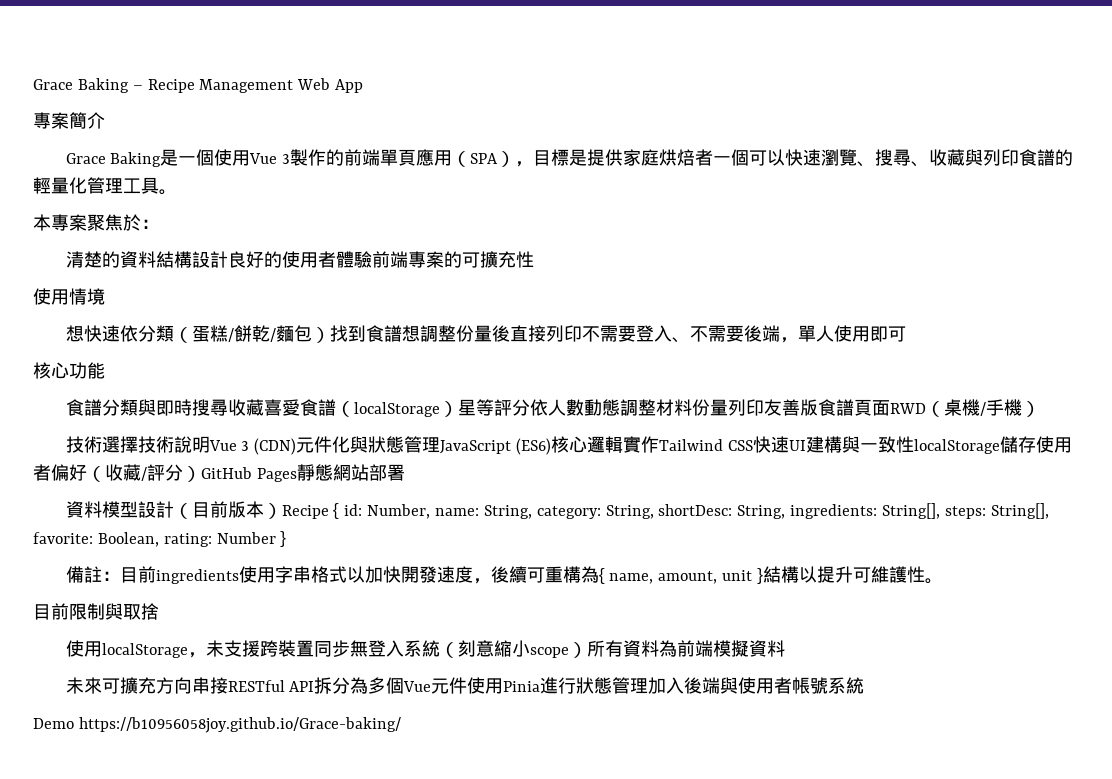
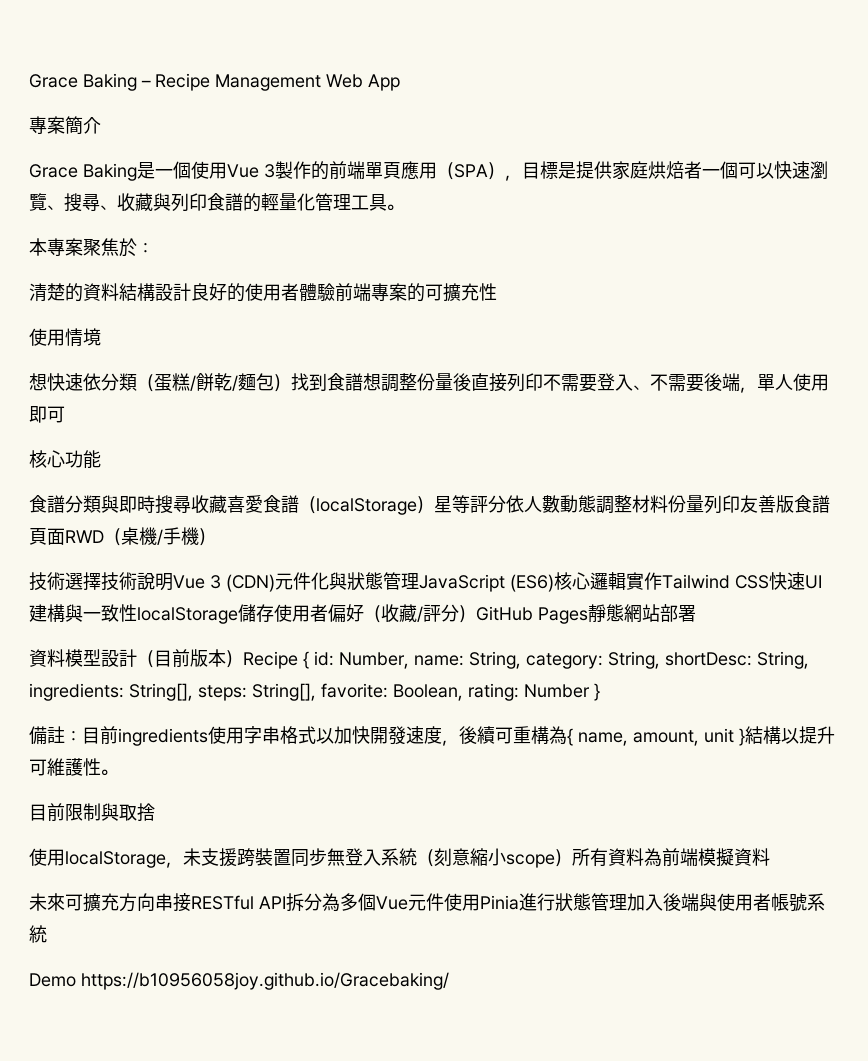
[78,717,401,733] https://b10956058joy.github.io/Grace-baking/ -> [81,972,449,990] https://b10956058joy.github.io/Gracebaking/

